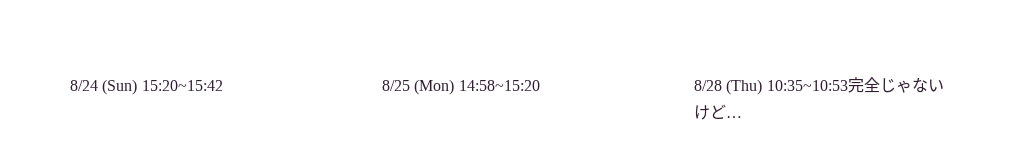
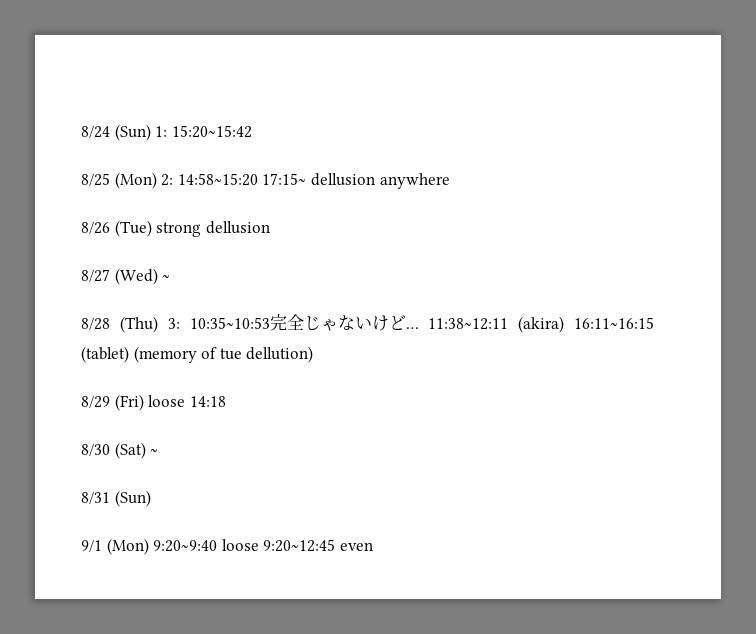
(138, 87) none -> [155,126,168,137] 1:
(455, 87) none -> [161,174,174,186] 2:
(540, 85) none -> [262,173,450,189] [81,220,270,237] [81,268,171,285] 17:15~ dellusion anywhere // 8/26 (Tue) strong dellusion // 8/27 (Wed) ~
(763, 87) none -> [167,318,180,329] 3:
(742, 117) none -> [428,316,654,333] [81,346,314,363] [81,394,226,411] [81,442,159,459] [81,490,151,507] [81,538,373,555] 11:38~12:11 (akira) 16:11~16:15 (tablet) (memory of tue dellution) // 8/29 (Fri) loose 14:18 // 8/30 (Sat) ~ // 8/31 (Sun) // 9/1 (Mon) 9:20~9:40 loose 9:20~12:45 even

